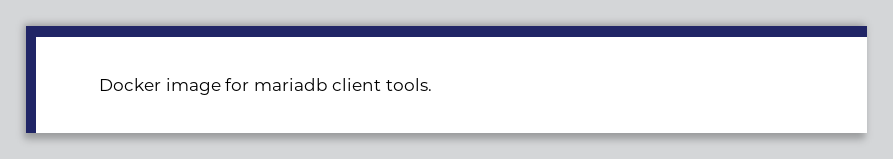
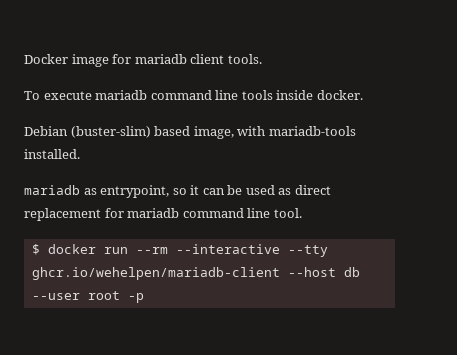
(432, 84) none -> [24,90,363,100] [24,126,356,139] [24,149,80,159] [24,185,331,198] [24,208,302,221] [31,244,328,257] [31,267,360,280] [31,291,144,303] // To execute mariadb command line tools inside docker. // Debian (buster-slim) based image, with mariadb-tools installed. // mariadb as entrypoint, so it can be used as direct replacement for mariadb command line tool. // $ docker run --rm --interactive --tty ghcr.io/wehelpen/mariadb-client --host db --user root -p

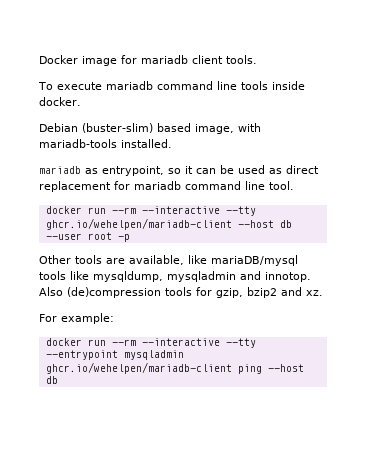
[31,244,40,255] $ -> (294, 185) none
(144, 298) none -> [39,255,298,266] [39,271,311,282] [39,287,323,298] [39,313,114,324] [45,338,256,348] [45,350,184,360] [45,362,304,374] [45,376,58,384] // Other tools are available, like mariaDB/mysql tools like mysqldump, mysqladmin and innotop. Also (de)compression tools for gzip, bzip2 and xz. // For example: // docker run --rm --interactive --tty --entrypoint mysqladmin ghcr.io/wehelpen/mariadb-client ping --host db

